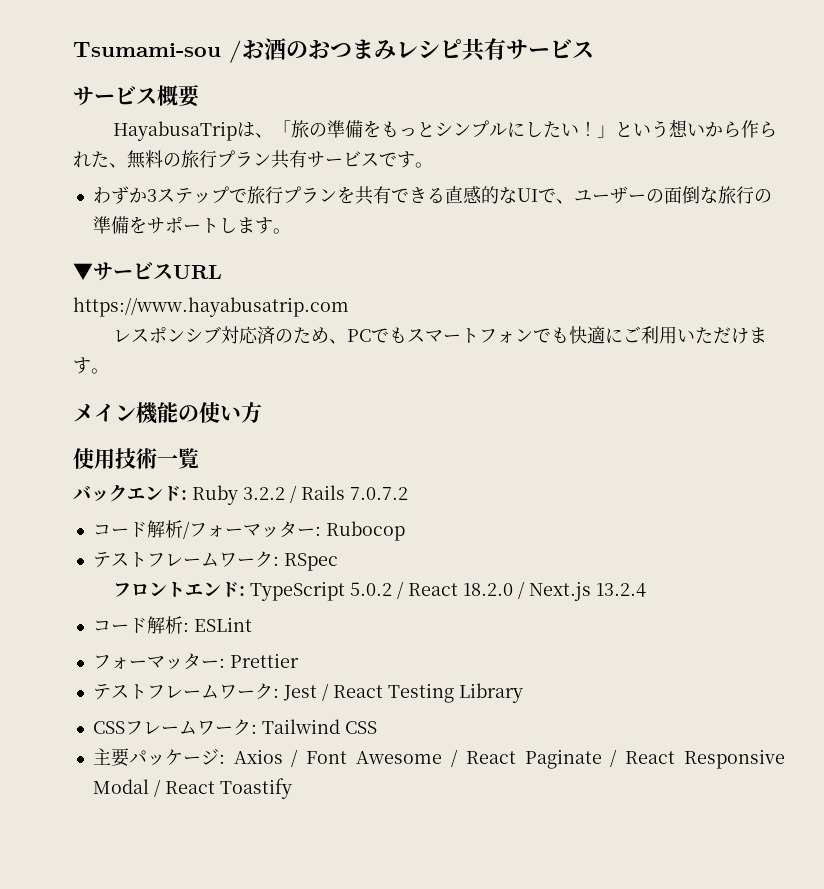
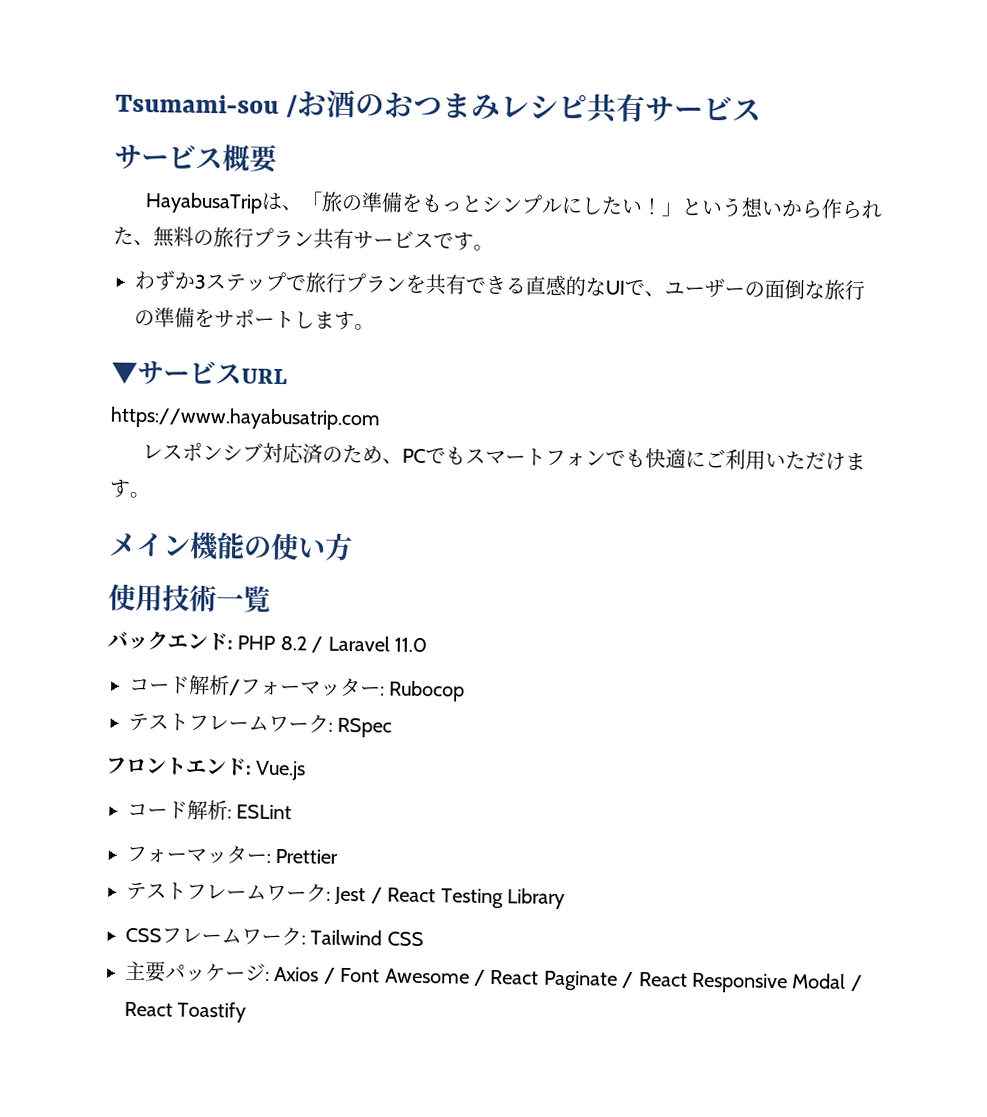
[192,485,408,505] Ruby 3.2.2 / Rails 7.0.7.2 -> [237,635,427,653] PHP 8.2 / Laravel 11.0
[249,581,646,601] TypeScript 5.0.2 / React 18.2.0 / Next.js 13.2.4 -> [255,760,307,781] Vue.js

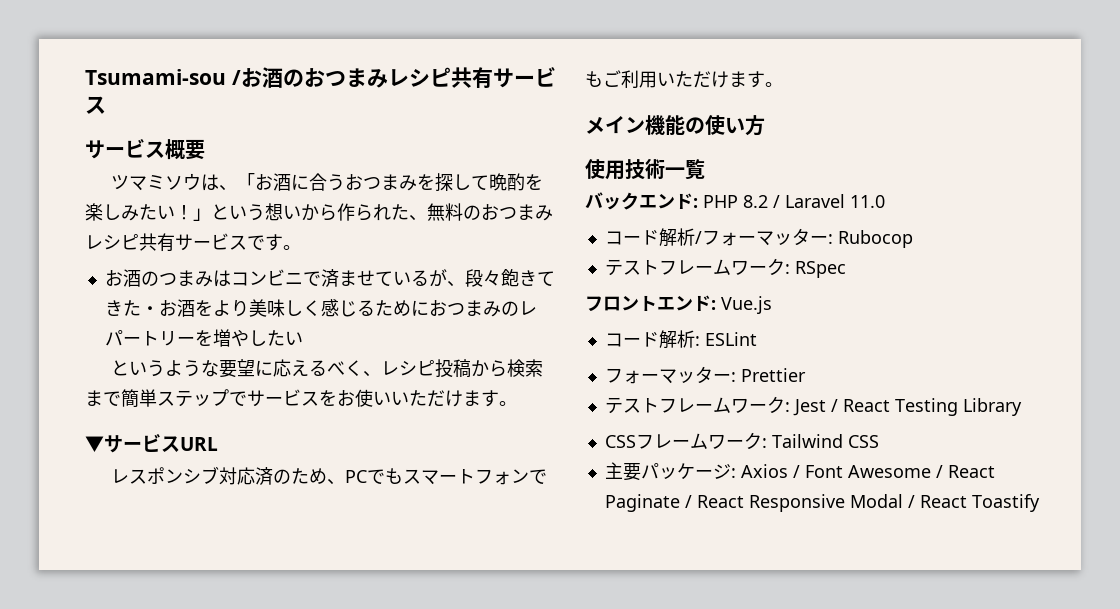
[144,191,603,215] HayabusaTripは、「旅の準備をもっとシンプルにし -> [111,173,544,192] [85,203,139,221] ツマミソウは、「お酒に合うおつまみを探して晩酌を楽しみ
[213,227,314,248] 旅行プラン -> [481,204,553,221] [85,234,139,250] おつまみレシピ
[134,270,865,301] [134,307,315,329] わずか3ステップで旅行プランを共有できる直感的なUIで、ユーザーの面倒な旅行の準備をサポートし -> [104,268,555,287] [104,299,537,317] [104,329,303,347] [111,359,544,378] [85,389,463,408] お酒のつまみはコンビニで済ませているが、段々飽きてきた・お酒をより美味しく感じるためにおつまみのレパートリーを増やしたい // というような要望に応えるべく、レシピ投稿から検索まで簡単ステップでサービスをお使いいただけ
[110,406,381,431] // https://www.hayabusatrip.com -> (218, 444) none
[644,448,706,469] 快適に -> (603, 79) none

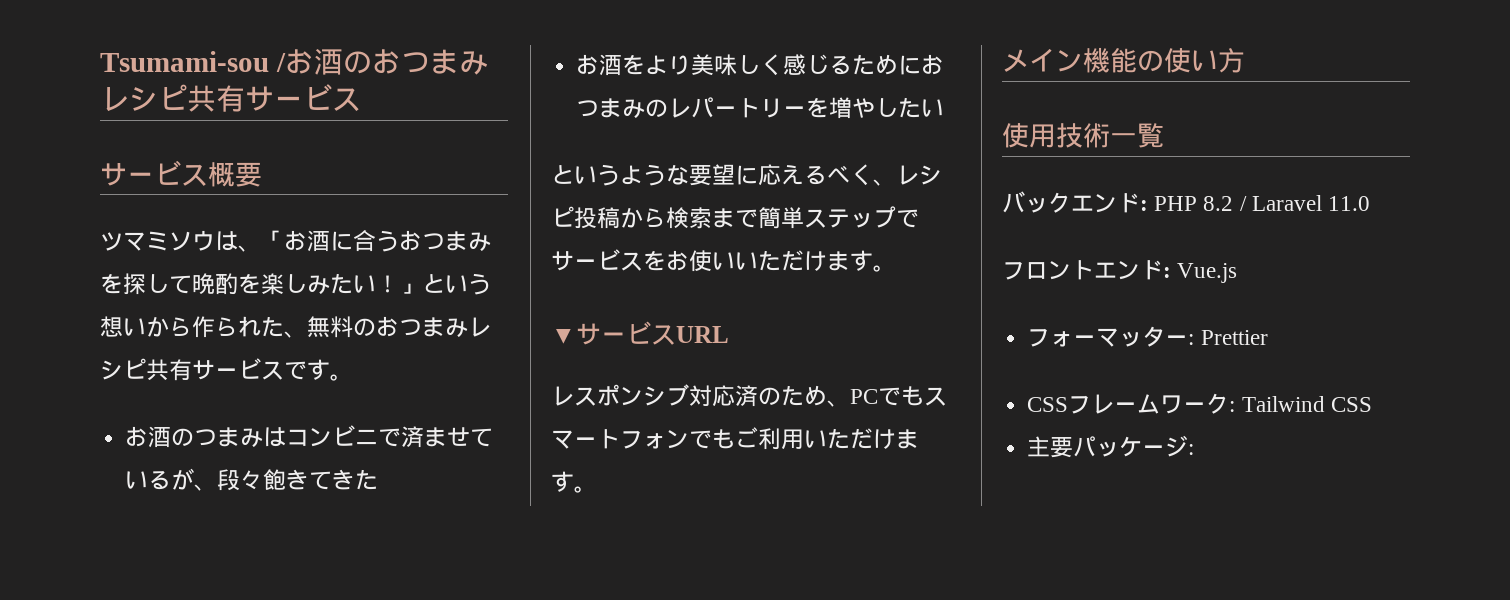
[140,306,159,315] ・ -> (379, 479) //
[604,228,913,248] [604,258,846,278] // コード解析/フォーマッター: Rubocop // テストフレームワーク: RSpec -> (1371, 203) none
[604,330,757,349] // コード解析: ESLint -> (1238, 273) none
[604,396,1022,416] // テストフレームワーク: Jest / React Testing Library -> (1268, 337) none
[740,464,995,478] [604,494,1040,512] Axios / Font Awesome / React Paginate / React Responsive Modal / React Toastify -> (1195, 449) none

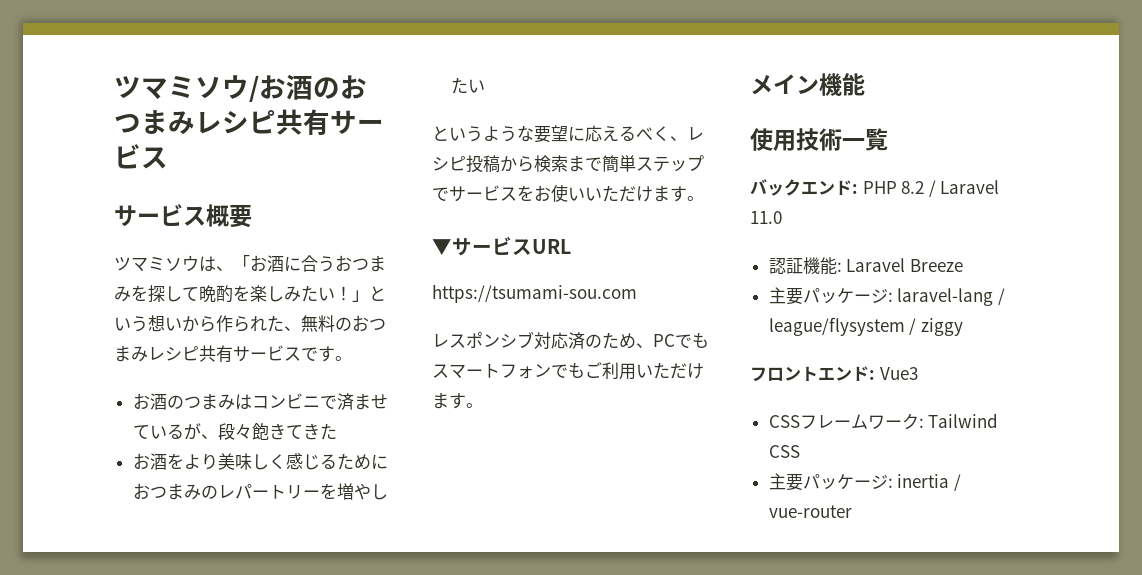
[100,51,269,72] Tsumami-sou -> [114,75,249,100] ツマミソウ
(729, 334) none -> [432,284,637,303] // https://tsumami-sou.com
[1137,48,1245,73] の使い方 -> (865, 84) none
(1371, 203) none -> [768,257,963,275] [768,287,1005,306] [768,317,963,336] // 認証機能: Laravel Breeze // 主要パッケージ: laravel-lang / league/flysystem / ziggy
[1177,263,1238,283] [1027,326,1268,347] Vue.js // フォーマッター: Prettier -> [879,367,918,380] Vue3
(1195, 449) none -> [897,474,961,491] [768,505,852,518] inertia / vue-router

